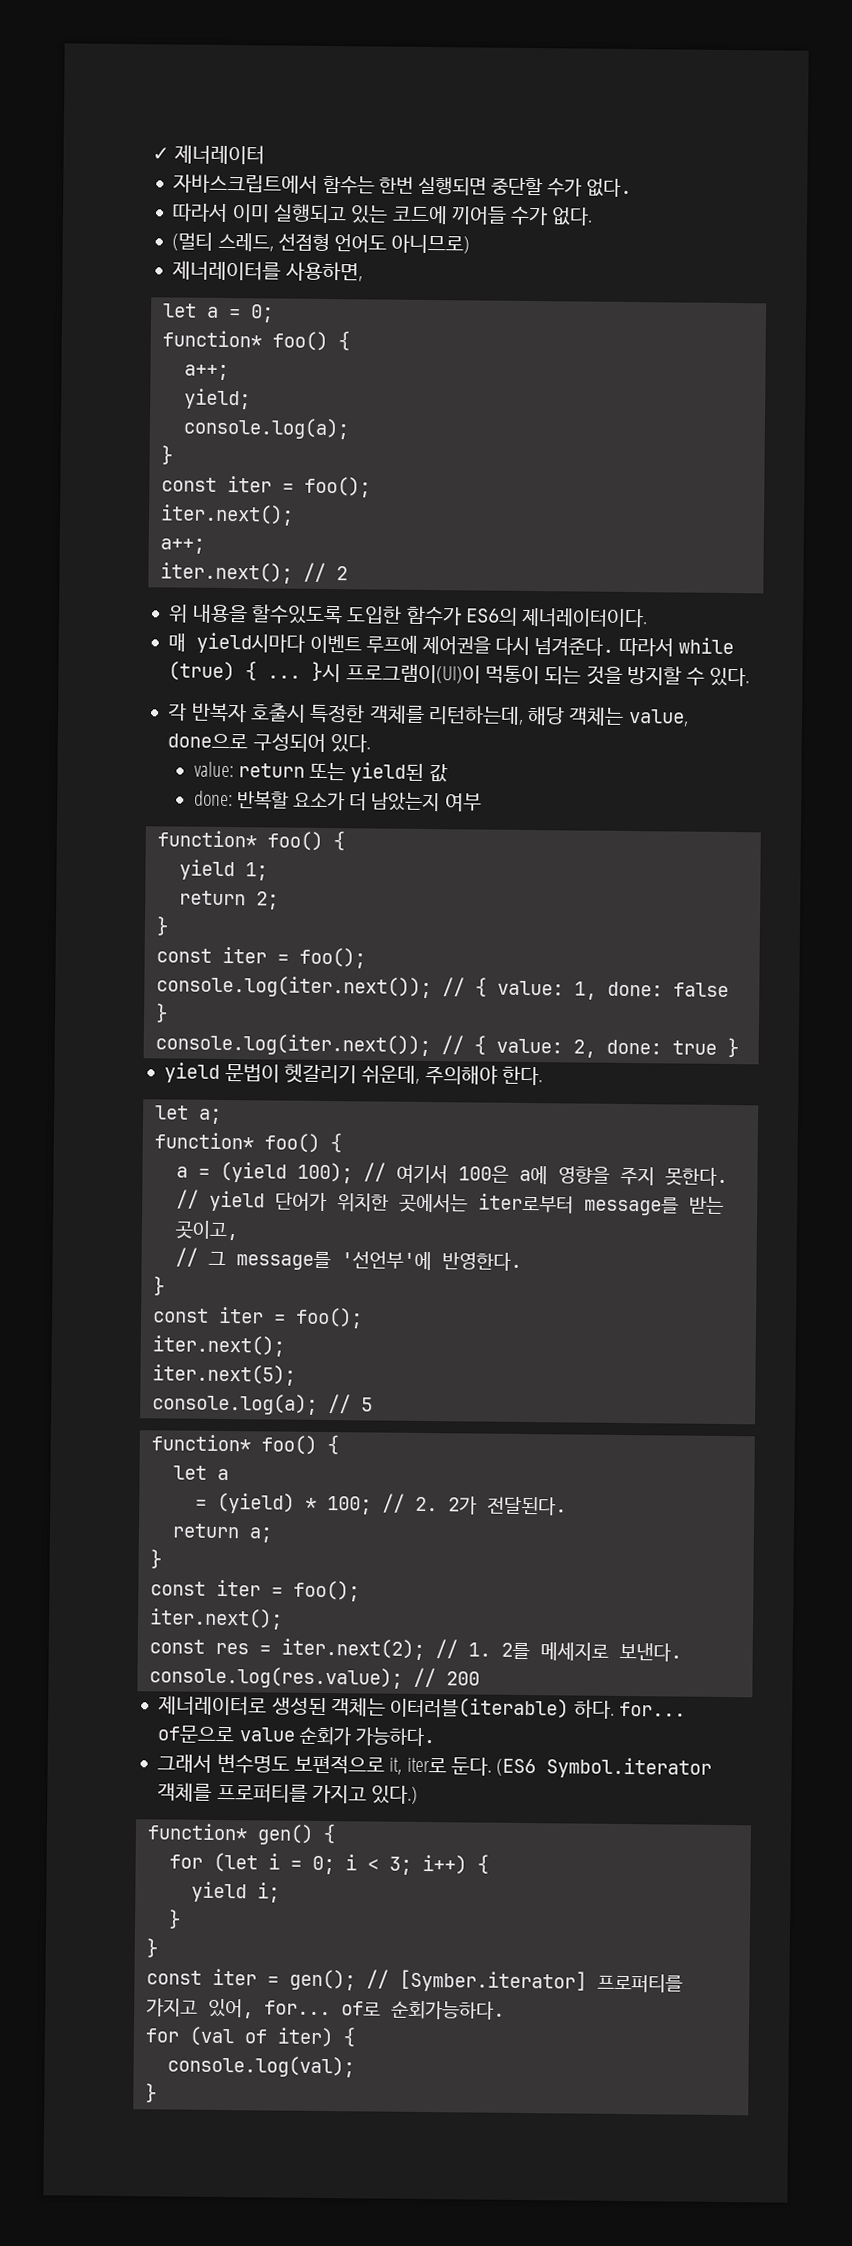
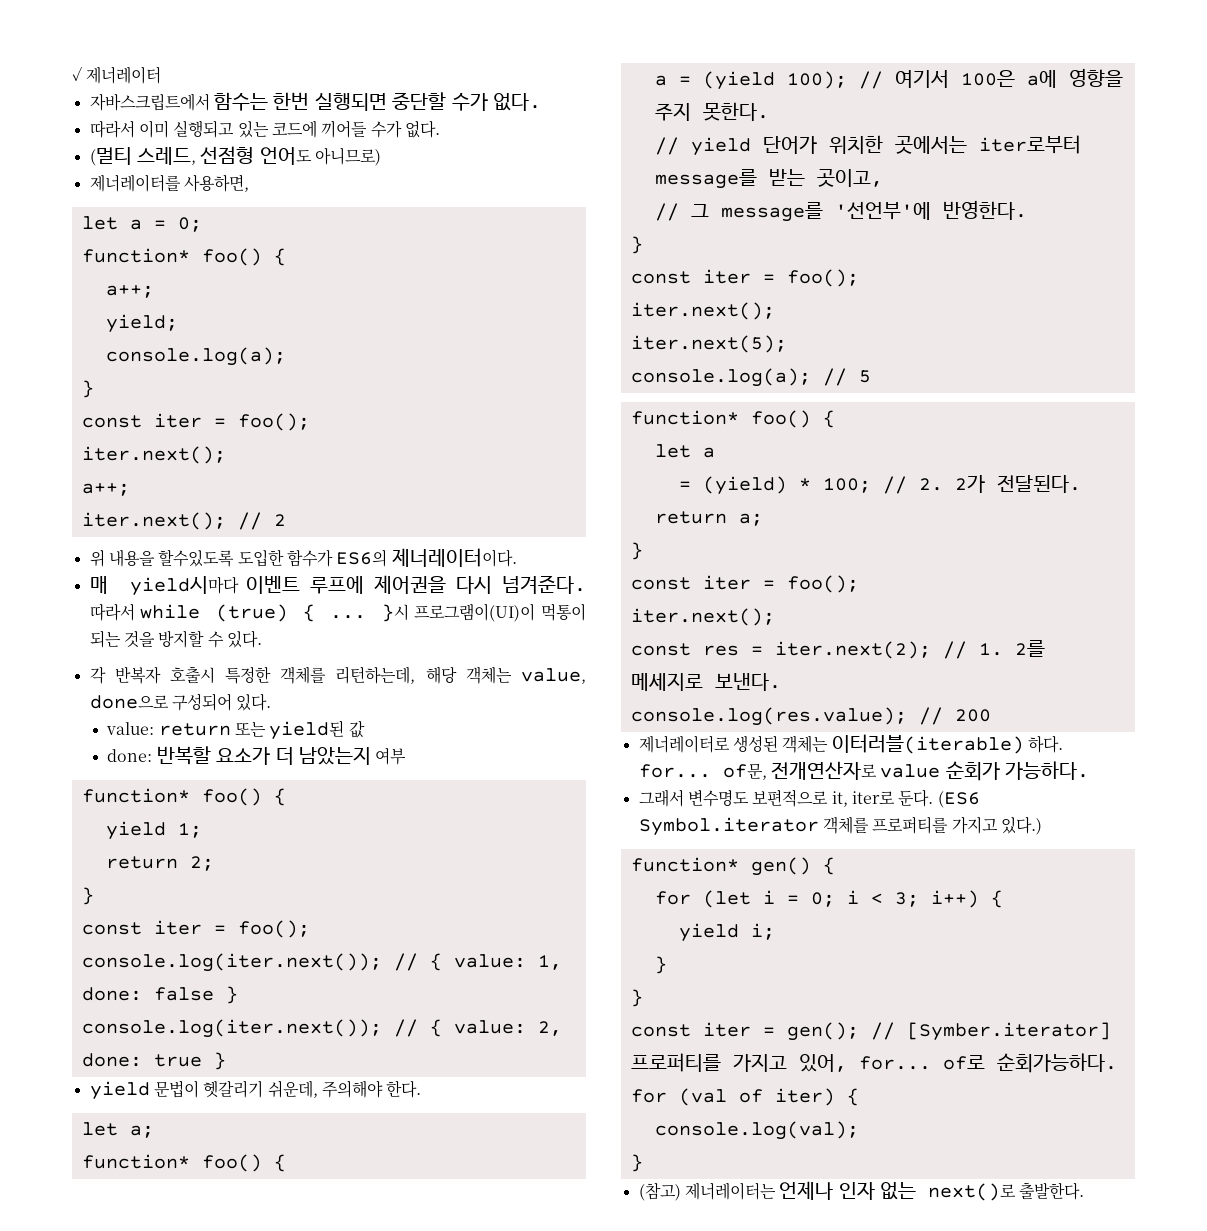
[157,1725,235,1744] of문으로 -> [722,761,877,780] of문, 전개연산자로
(157, 2093) none -> [638,1181,1085,1201] // (참고) 제너레이터는 언제나 인자 없는 next()로 출발한다.

